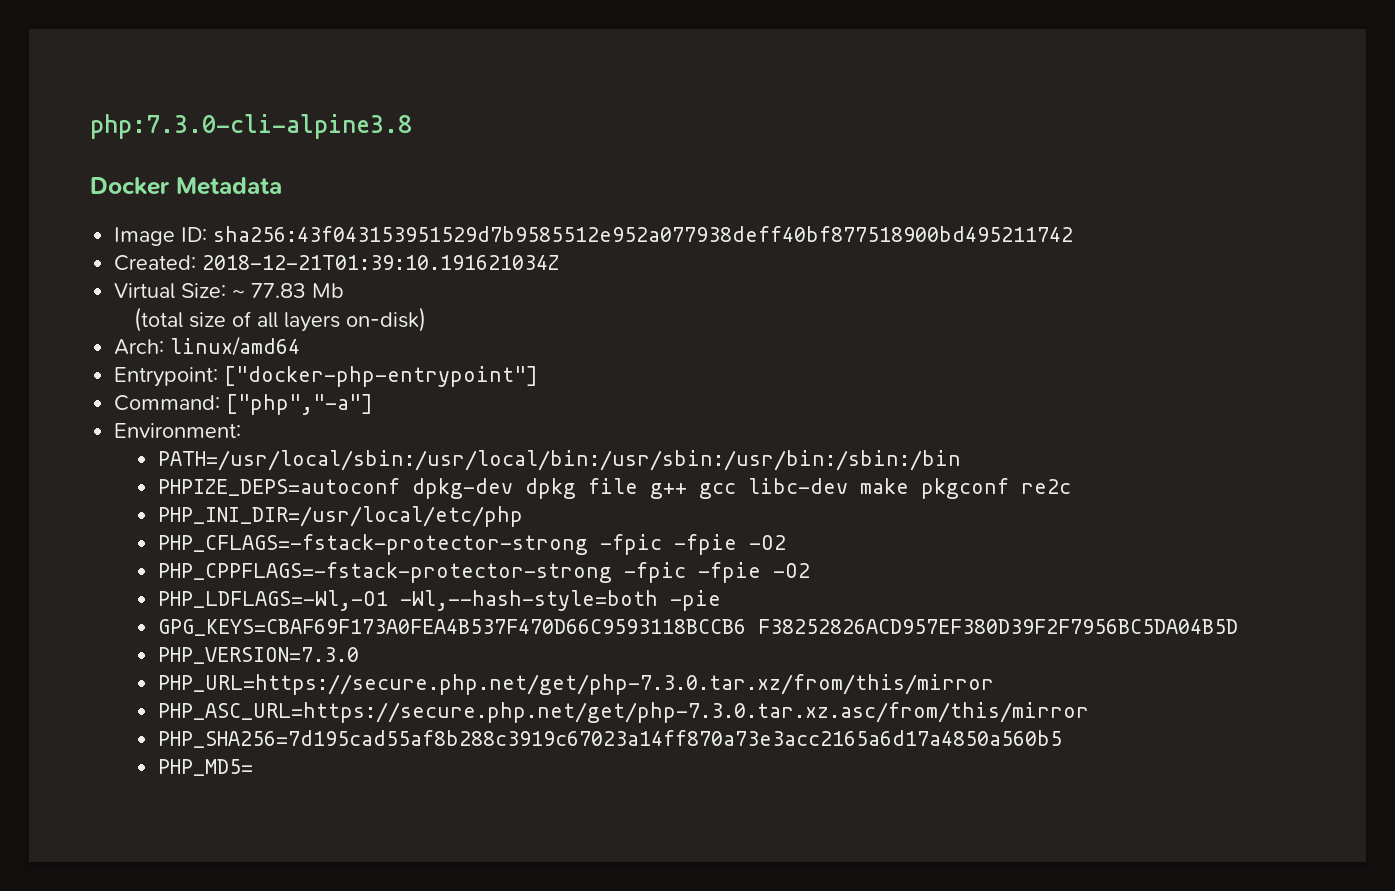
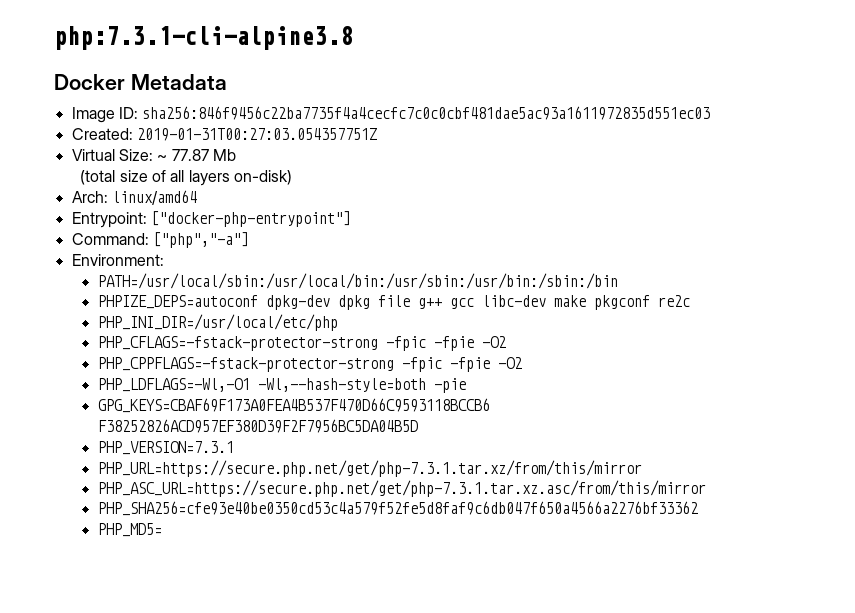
[90,114,412,139] php:7.3.0-cli-alpine3.8 -> [54,26,353,50] php:7.3.1-cli-alpine3.8
[213,226,1074,242] sha256:43f043153951529d7b9585512e952a077938deff40bf877518900bd495211742 -> [142,106,711,120] sha256:846f9456c22ba7735f4a4cecfc7c0c0cbf481dae5ac93a1611972835d551ec03
[202,255,560,270] 2018-12-21T01:39:10.191621034Z -> [136,128,377,141] 2019-01-31T00:27:03.054357751Z
[251,283,307,298] 77.83 -> [171,149,209,161] 77.87
[158,647,360,664] [158,674,995,695] [158,702,1090,723] [158,730,1063,748] PHP_VERSION=7.3.0 // PHP_URL=https://secure.php.net/get/php-7.3.0.tar.xz/from/this/mirror // PHP_ASC_URL=https://secure.php.net/get/php-7.3.0.tar.xz.asc/from/this/mirror // PHP_SHA256=7d195cad55af8b288c3919c67023a14ff870a73e3acc2165a6d17a4850a560b5 -> [97,441,234,455] [97,460,642,477] [97,480,706,497] [97,501,698,516] PHP_VERSION=7.3.1 // PHP_URL=https://secure.php.net/get/php-7.3.1.tar.xz/from/this/mirror // PHP_ASC_URL=https://secure.php.net/get/php-7.3.1.tar.xz.asc/from/this/mirror // PHP_SHA256=cfe93e40be0350cd53c4a579f52fe5d8faf9c6db047f650a4566a2276bf33362

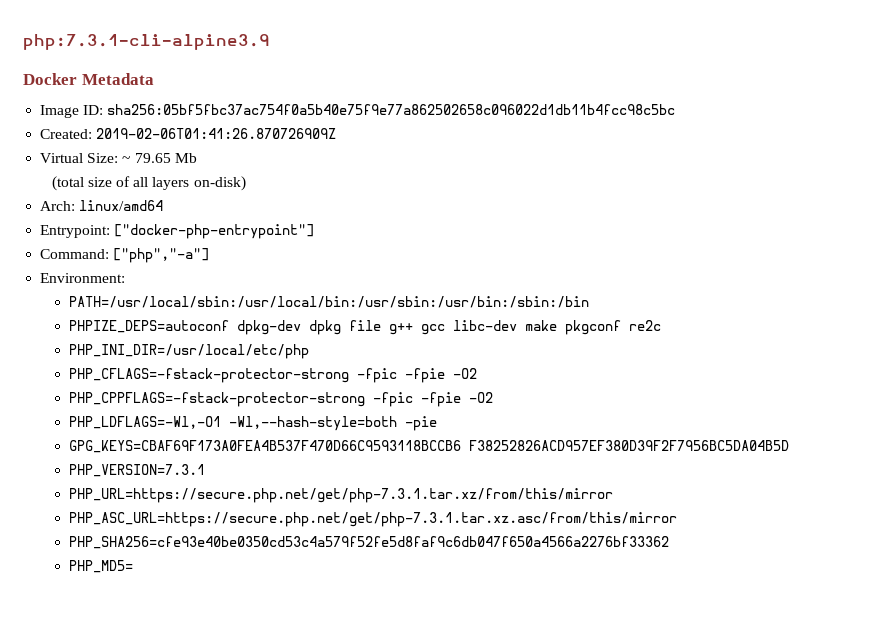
[54,26,353,50] php:7.3.1-cli-alpine3.8 -> [23,34,270,50] php:7.3.1-cli-alpine3.9
[142,106,711,120] sha256:846f9456c22ba7735f4a4cecfc7c0c0cbf481dae5ac93a1611972835d551ec03 -> [107,104,676,115] sha256:05bf5fbc37ac754f0a5b40e75f9e77a862502658c096022d1db11b4fcc98c5bc
[136,128,377,141] 2019-01-31T00:27:03.054357751Z -> [96,128,337,139] 2019-02-06T01:41:26.870726909Z
[171,149,209,161] 77.87 -> [134,153,171,163] 79.65

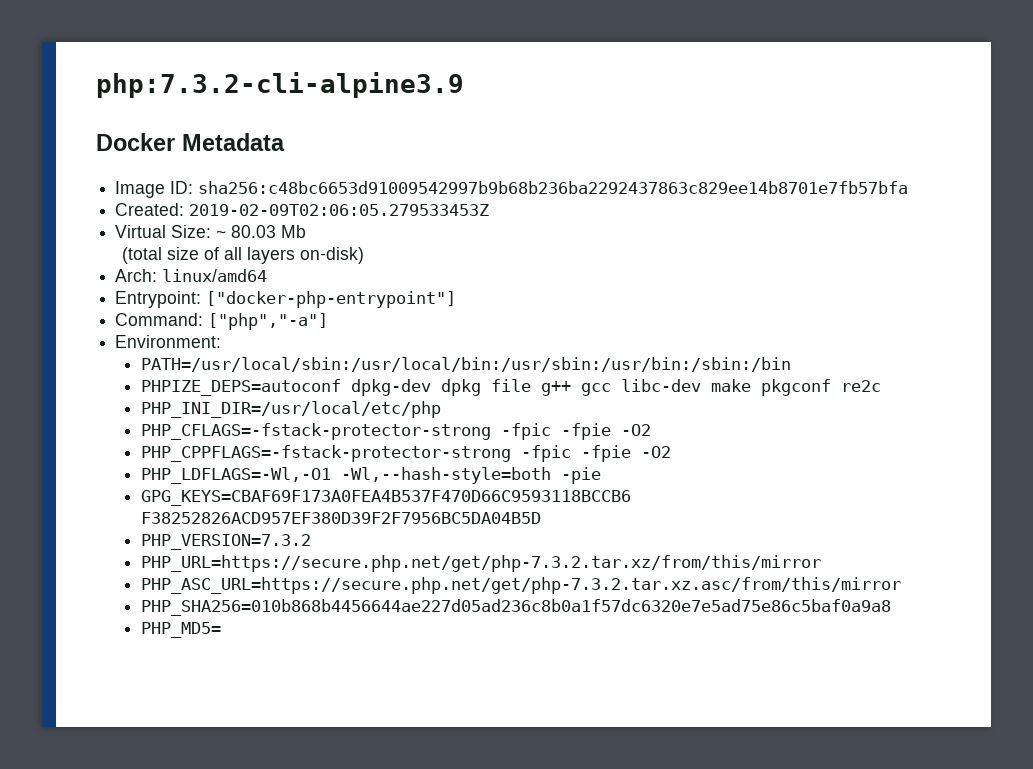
[23,34,270,50] php:7.3.1-cli-alpine3.9 -> [96,72,464,98] php:7.3.2-cli-alpine3.9
[107,104,676,115] sha256:05bf5fbc37ac754f0a5b40e75f9e77a862502658c096022d1db11b4fcc98c5bc -> [198,181,909,194] sha256:c48bc6653d91009542997b9b68b236ba2292437863c829ee14b8701e7fb57bfa
[96,128,337,139] 2019-02-06T01:41:26.870726909Z -> [189,204,490,216] 2019-02-09T02:06:05.279533453Z
[134,153,171,163] 79.65 -> [231,225,277,238] 80.03
[68,464,205,477] [68,488,613,503] [68,512,677,527] [68,536,669,549] PHP_VERSION=7.3.1 // PHP_URL=https://secure.php.net/get/php-7.3.1.tar.xz/from/this/mirror // PHP_ASC_URL=https://secure.php.net/get/php-7.3.1.tar.xz.asc/from/this/mirror // PHP_SHA256=cfe93e40be0350cd53c4a579f52fe5d8faf9c6db047f650a4566a2276bf33362 -> [140,534,311,550] [140,555,821,572] [140,577,901,594] [140,599,891,616] PHP_VERSION=7.3.2 // PHP_URL=https://secure.php.net/get/php-7.3.2.tar.xz/from/this/mirror // PHP_ASC_URL=https://secure.php.net/get/php-7.3.2.tar.xz.asc/from/this/mirror // PHP_SHA256=010b868b4456644ae227d05ad236c8b0a1f57dc6320e7e5ad75e86c5baf0a9a8

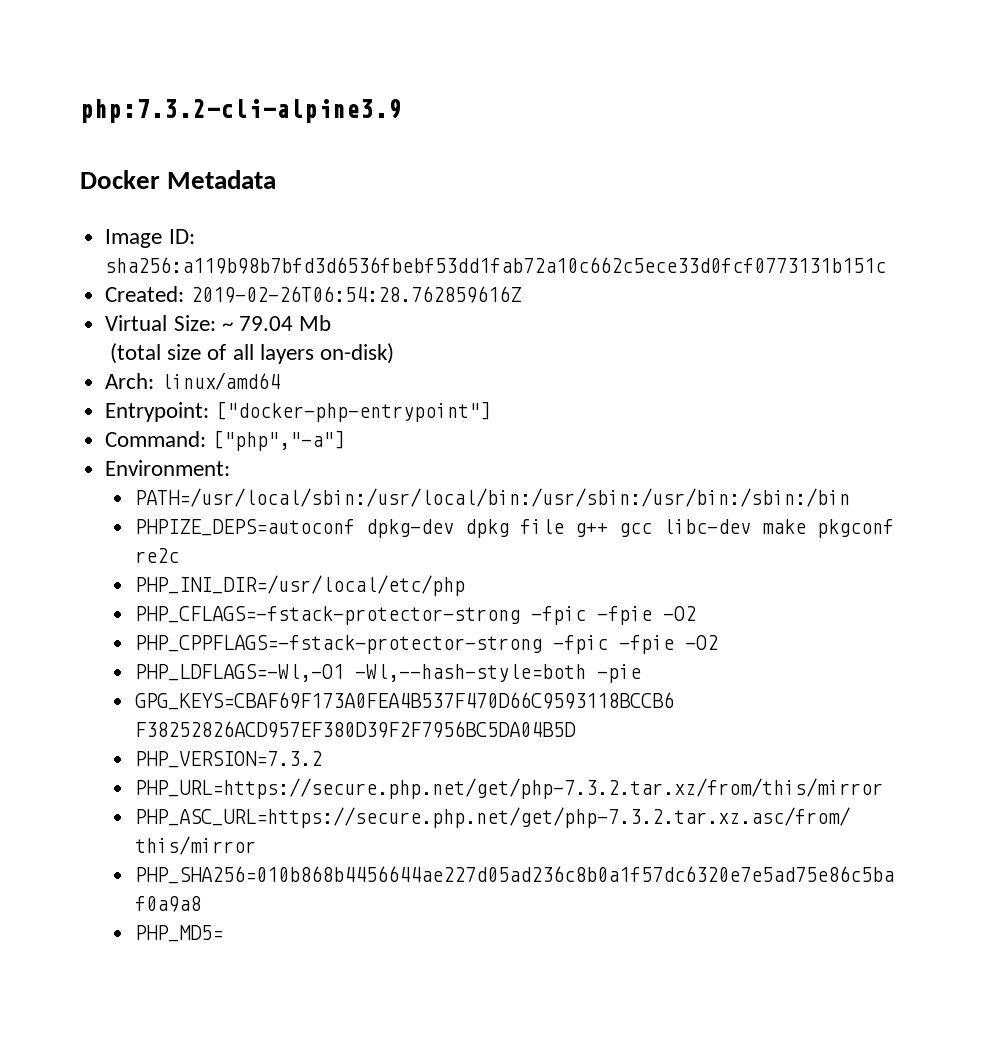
[198,181,909,194] sha256:c48bc6653d91009542997b9b68b236ba2292437863c829ee14b8701e7fb57bfa -> [105,257,887,274] sha256:a119b98b7bfd3d6536fbebf53dd1fab72a10c662c5ece33d0fcf0773131b151c
[189,204,490,216] 2019-02-09T02:06:05.279533453Z -> [190,286,521,303] 2019-02-26T06:54:28.762859616Z
[231,225,277,238] 80.03 -> [238,316,293,331] 79.04

